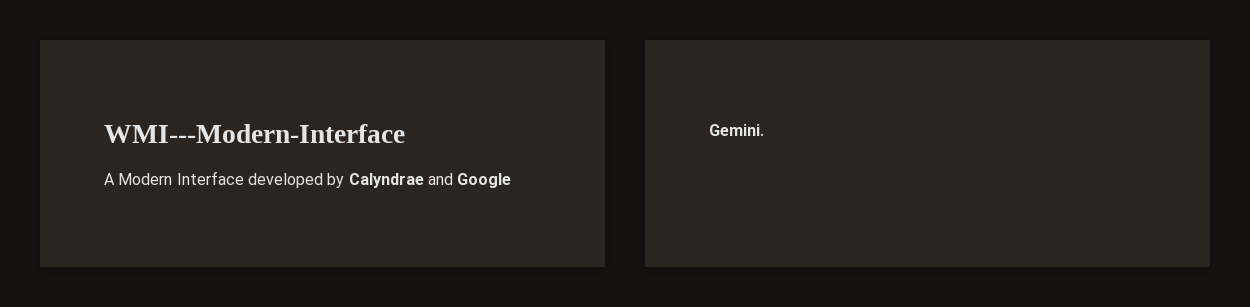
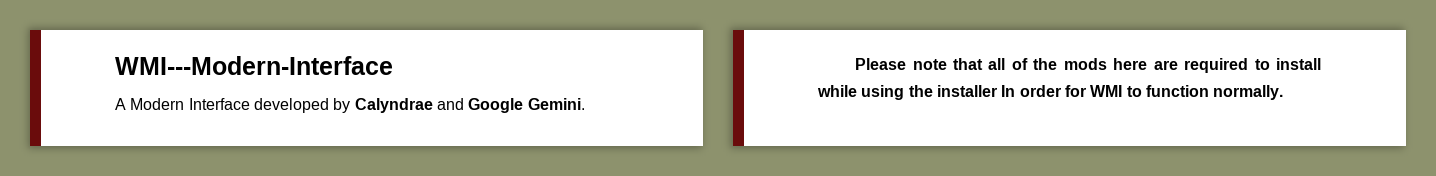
(764, 130) none -> [855,58,1321,73] [817,85,1284,100] // Please note that all of the mods here are required to install while using the installer In order for WMI to function normally.

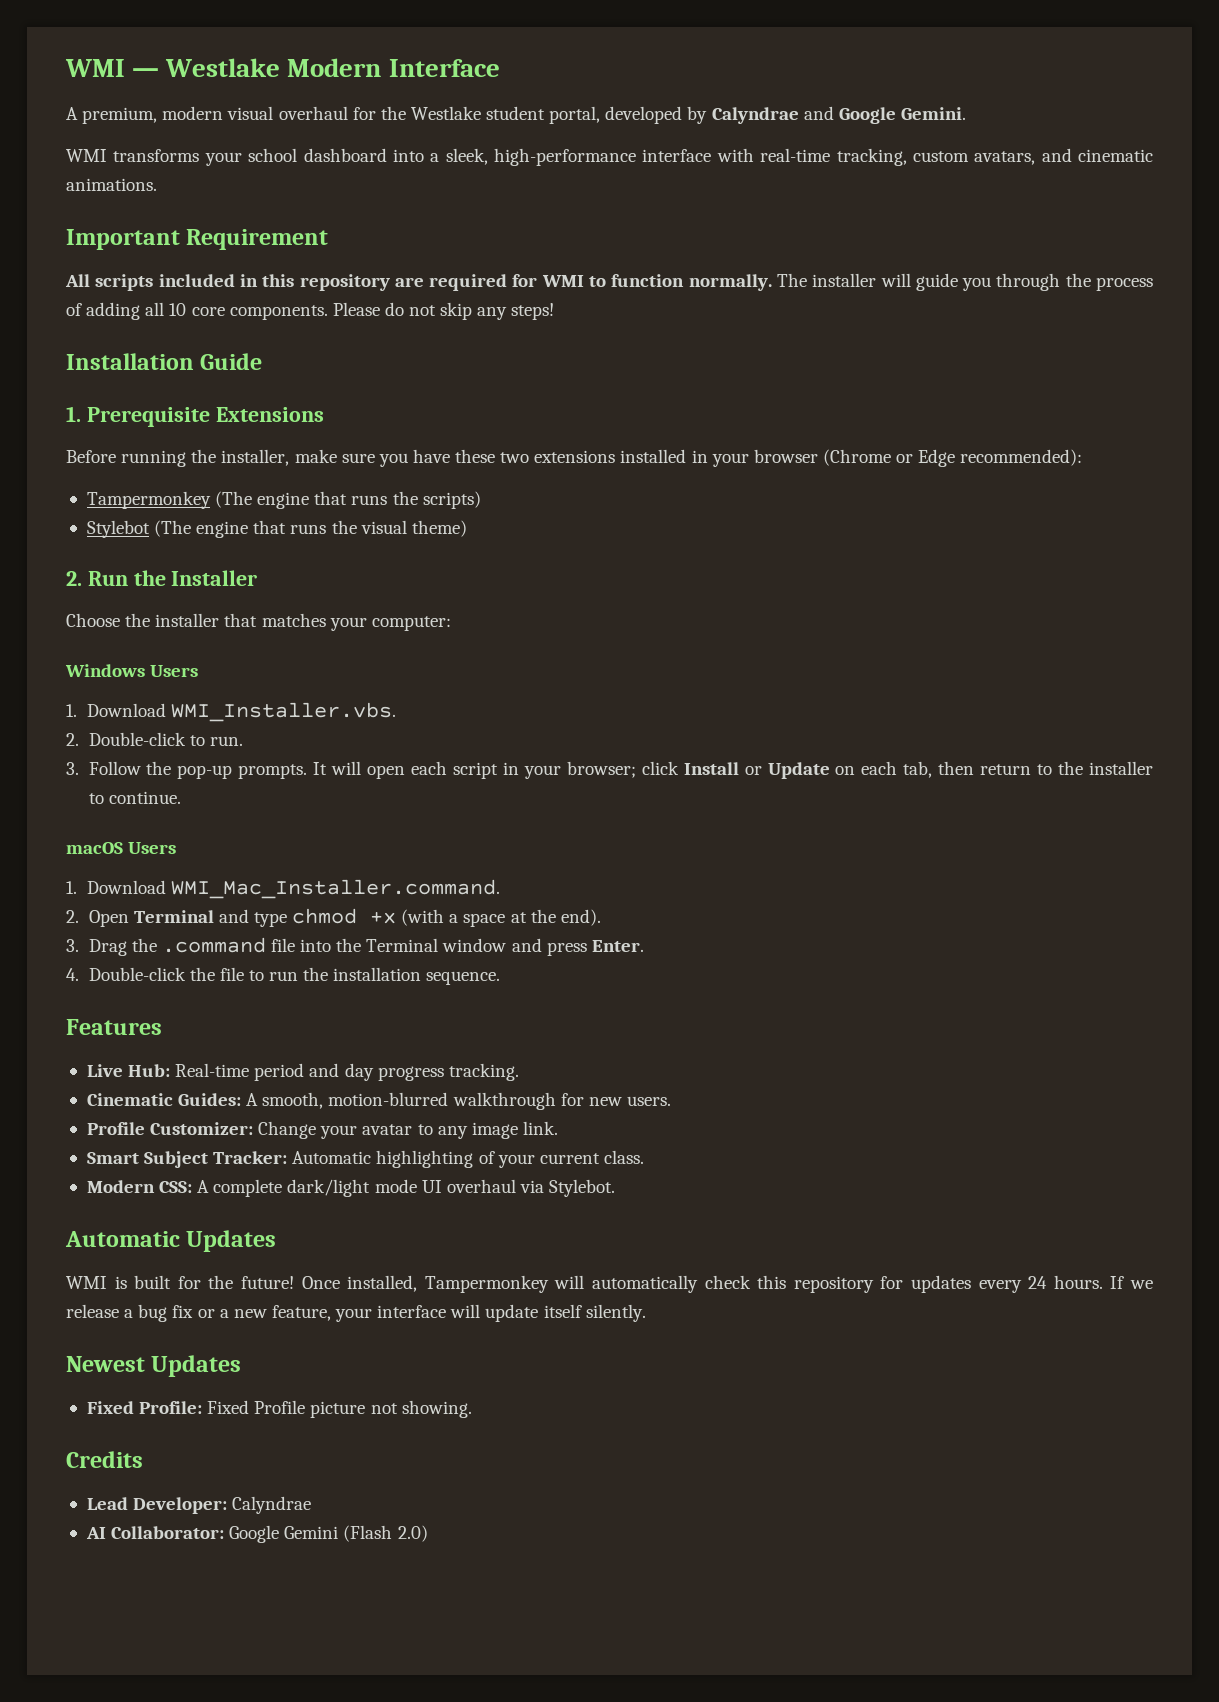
[115,56,393,75] [115,98,250,110] WMI---Modern-Interface // A Modern Interface -> [65,58,500,77] [66,106,601,124] WMI — Westlake Modern Interface // A premium, modern visual overhaul for the Westlake student portal,
[855,58,1321,73] [817,85,1061,100] Please note that all of the mods here are required to install while using the installer In order -> [66,148,1153,166] [66,178,157,191] [66,229,329,250] [65,274,508,291] WMI transforms your school dashboard into a sleek, high-performance interface with real-time tracking, custom avatars, and cinematic animations. // Important Requirement // All scripts included in this repository are required
(1284, 92) none -> [776,273,1153,291] [66,302,555,320] [66,353,263,370] [66,406,324,427] [66,449,1083,467] [86,491,481,509] [86,520,467,538] [66,570,258,586] [66,613,451,631] [65,664,199,677] [66,702,397,722] [66,732,243,746] [66,761,1153,779] [88,791,181,804] [66,842,177,854] [66,879,501,899] [66,908,601,927] [66,937,644,956] [66,967,501,985] [66,1019,162,1035] [86,1063,519,1081] [86,1092,671,1110] [86,1121,558,1139] [86,1150,644,1168] [86,1179,616,1197] [65,1230,277,1252] [66,1275,1153,1293] [66,1304,646,1322] [66,1355,242,1377] [86,1400,472,1418] [66,1451,143,1468] [86,1496,312,1514] [85,1525,428,1543] The installer will guide you through the process of adding all 10 core components. Please do not skip any steps! // Installation Guide // 1. Prerequisite Extensions // Before running the installer, make sure you have these two extensions installed in your browser (Chrome or Edge recommended): // Tampermonkey (The engine that runs the scripts) // Stylebot (The engine that runs the visual theme) // 2. Run the Installer // Choose the installer that matches your computer: // Windows Users // 1. Download WMI_Installer.vbs. // 2. Double-click to run. // 3. Follow the pop-up prompts. It will open each script in your browser; click Install or Update on each tab, then return to the installer to continue. // macOS Users // 1. Download WMI_Mac_Installer.command. // 2. Open Terminal and type chmod +x (with a space at the end). // 3. Drag the .command file into the Terminal window and press Enter. // 4. Double-click the file to run the installation sequence. // Features // Live Hub: Real-time period and day progress tracking. // Cinematic Guides: A smooth, motion-blurred walkthrough for new users. // Profile Customizer: Change your avatar to any image link. // Smart Subject Tracker: Automatic highlighting of your current class. // Modern CSS: A complete dark/light mode UI overhaul via Stylebot. // Automatic Updates // WMI is built for the future! Once installed, Tampermonkey will automatically check this repository for updates every 24 hours. If we release a bug fix or a new feature, your interface will update itself silently. // Newest Updates // Fixed Profile: Fixed Profile picture not showing. // Credits // Lead Developer: Calyndrae // AI Collaborator: Google Gemini (Flash 2.0)

